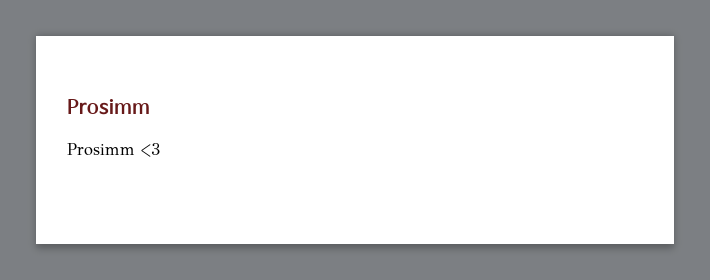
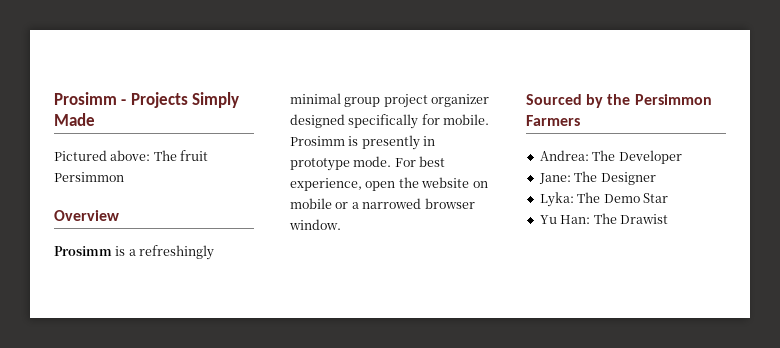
[67,99,150,115] [67,143,160,157] Prosimm // Prosimm <3 -> [54,92,240,108] [54,113,95,126] [54,150,209,161] [54,172,124,182] [54,210,119,221] [54,245,215,260] [290,93,490,108] [290,114,490,129] [290,135,436,150] [290,156,446,171] [290,177,488,191] [290,198,475,209] [289,219,341,230] [526,94,712,108] [526,115,580,126] [539,150,682,164] [538,171,656,185] [539,192,668,207] [539,213,668,224] Prosimm - Projects Simply Made // Pictured above: The fruit Persimmon // Overview // Prosimm is a refreshingly minimal group project organizer designed specifically for mobile. Prosimm is presently in prototype mode. For best experience, open the website on mobile or a narrowed browser window. // Sourced by the Persimmon Farmers // Andrea: The Developer // Jane: The Designer // Lyka: The Demo Star // Yu Han: The Drawist

